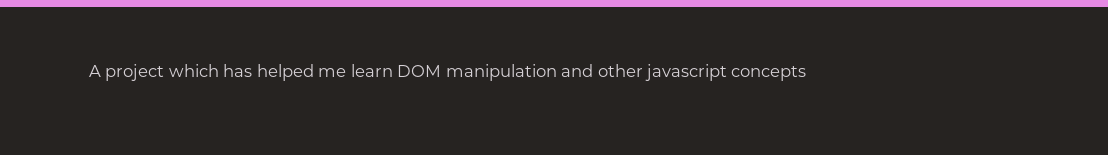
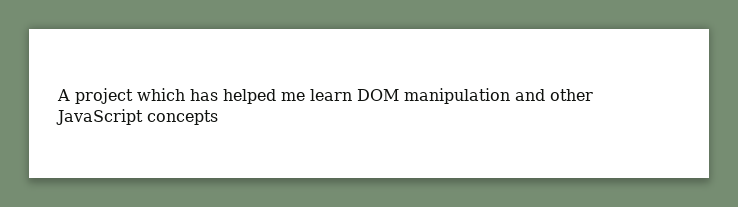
[645,64,728,81] javascript -> [56,109,143,125] JavaScript

